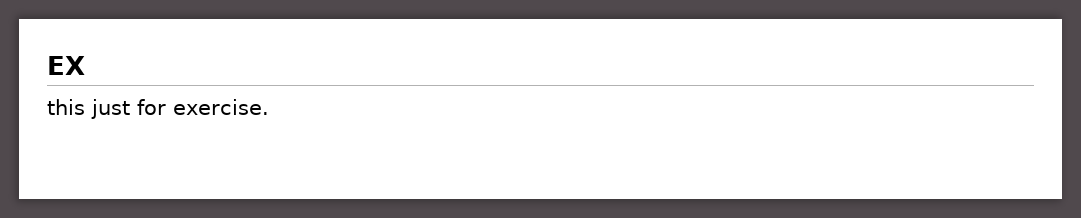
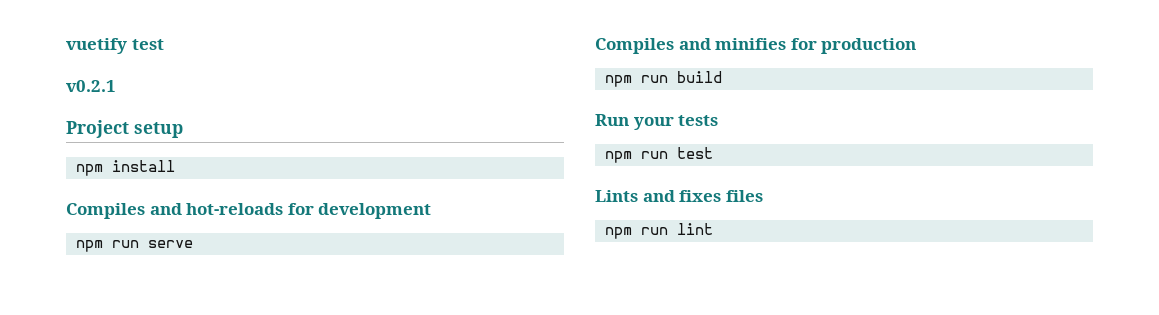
[47,56,85,75] [47,99,269,119] EX // this just for exercise. -> [66,38,164,54] [66,80,116,92] [66,120,183,138] [75,160,175,176] [66,203,432,219] [75,240,193,252] [595,38,917,54] [604,71,722,87] [595,114,719,130] [604,147,713,163] [595,190,763,202] [604,223,713,239] vuetify test // v0.2.1 // Project setup // npm install // Compiles and hot-reloads for development // npm run serve // Compiles and minifies for production // npm run build // Run your tests // npm run test // Lints and fixes files // npm run lint

